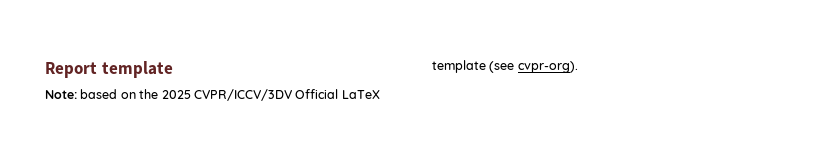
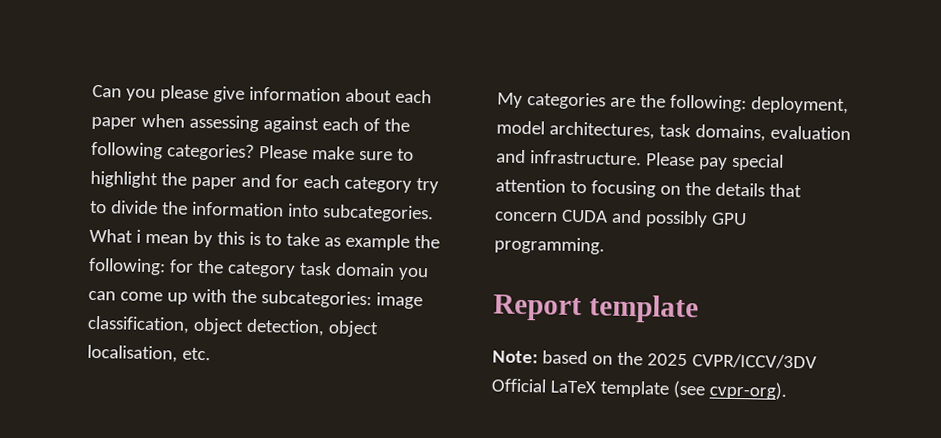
(45, 70) none -> [92,84,432,104] [91,113,410,134] [91,141,414,161] [90,170,439,194] [90,200,434,223] [89,228,440,251] [88,257,429,281] [88,288,423,310] [87,315,379,338] [87,344,211,363] [497,92,849,115] [496,120,851,142] [496,149,784,171] [495,178,802,198] [494,209,747,228] [494,236,605,255] Can you please give information about each paper when assessing against each of the following categories? Please make sure to highlight the paper and for each category try to divide the information into subcategories. What i mean by this is to take as example the following: for the category task domain you can come up with the subcategories: image classification, object detection, object localisation, etc. // My categories are the following: deployment, model architectures, task domains, evaluation and infrastructure. Please pay special attention to focusing on the details that concern CUDA and possibly GPU programming. //

